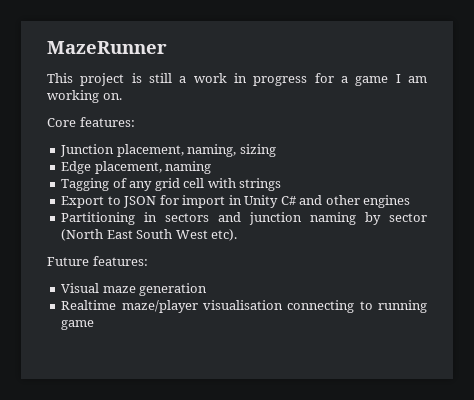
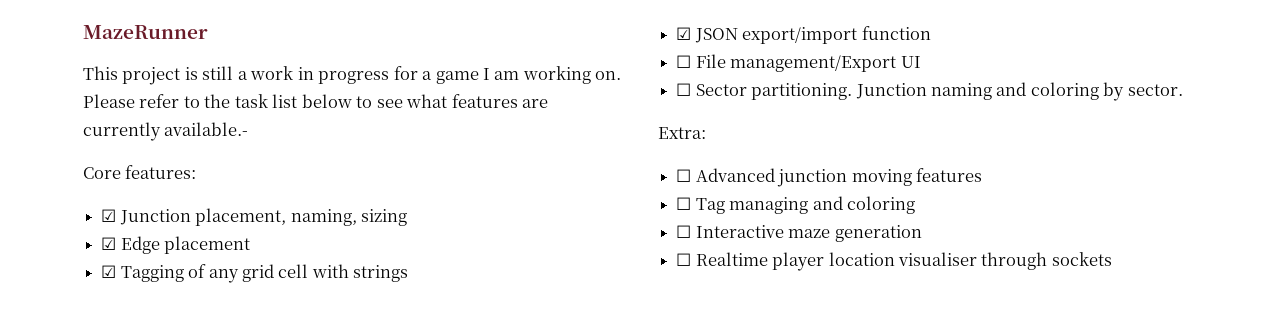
(122, 96) none -> [83,94,549,108] [83,122,249,141] Please refer to the task list below to see what features are currently available.-
(135, 122) none -> [101,209,117,222] ☑
[61,161,212,174] Edge placement, naming // -> [101,236,251,254] [101,265,117,278] ☑ Edge placement // ☑
[61,195,411,208] [61,212,427,225] [61,229,238,241] [47,256,148,266] [61,283,208,296] [61,300,427,313] [61,320,95,330] Export to JSON for import in Unity C# and other engines // Partitioning in sectors and junction naming by sector (North East South West etc). // Future features: // Visual maze generation // Realtime maze/player visualisation connecting to running game -> [676,26,931,44] [676,54,921,72] [676,82,1183,101] [658,127,706,139] [676,168,982,187] [676,196,915,214] [676,225,922,242] [676,252,1112,271] ☑ JSON export/import function // ☐ File management/Export UI // ☐ Sector partitioning. Junction naming and coloring by sector. // Extra: // ☐ Advanced junction moving features // ☐ Tag managing and coloring // ☐ Interactive maze generation // ☐ Realtime player location visualiser through sockets

